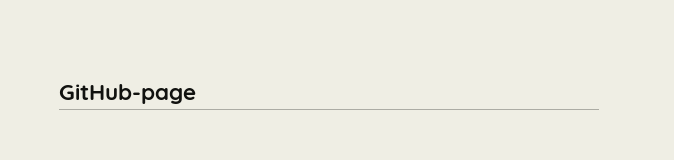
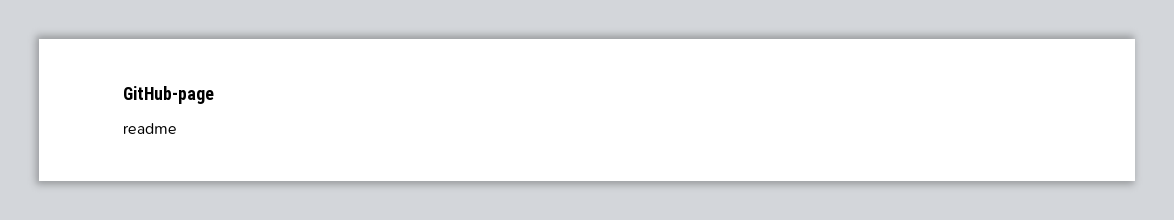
(196, 94) none -> [123,123,177,134] // readme

